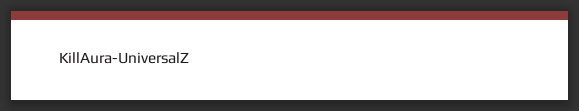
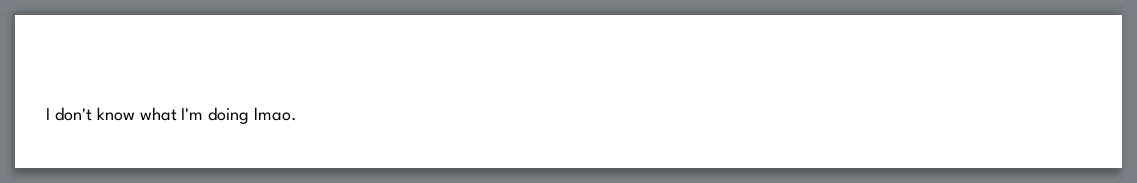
[59,52,189,64] KillAura-UniversalZ -> [46,107,298,124] I don't know what I'm doing lmao.

